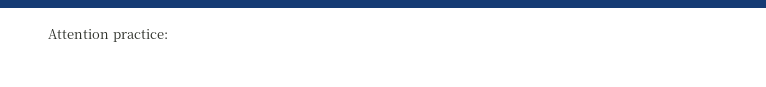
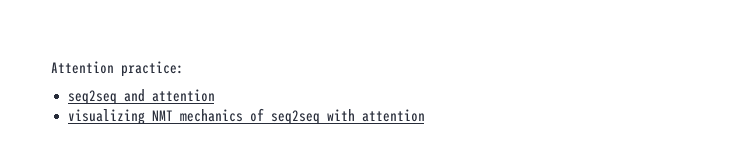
(168, 35) none -> [67,89,215,105] [67,108,425,125] // seq2seq and attention // visualizing NMT mechanics of seq2seq with attention

